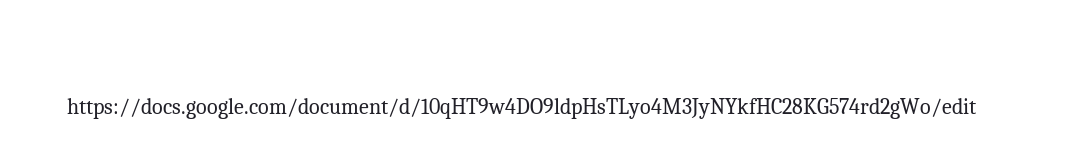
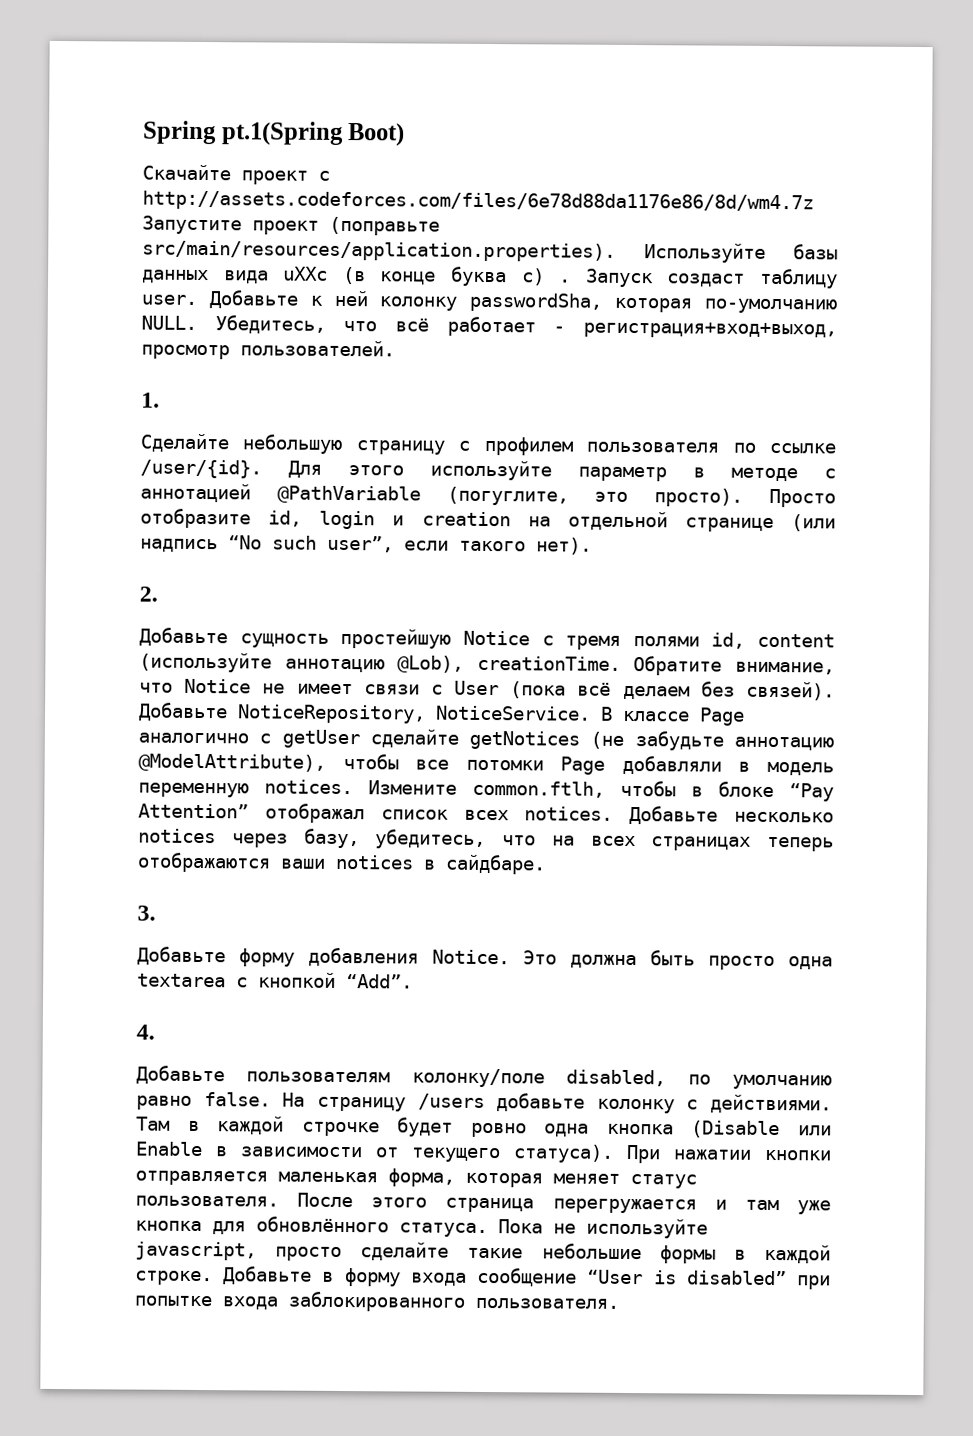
[67,98,977,119] https://docs.google.com/document/d/10qHT9w4DO9ldpHsTLyo4M3JyNYkfHC28KG574rd2gWo/edit -> [143,120,406,147] [142,164,330,185] [142,190,814,214] [142,215,440,236] [142,240,838,263] [142,266,839,289] [141,290,837,314] [141,315,837,339] [141,340,395,360] [141,392,160,408] [140,433,837,456] [140,459,836,482] [140,483,836,508] [140,508,836,532] [140,535,592,555] [139,586,158,602] [139,627,835,650] [139,652,836,676] [139,678,835,701] [138,702,745,726] [138,729,834,751] [138,753,834,776] [138,779,834,802] [138,803,834,825] [138,828,834,852] [137,852,546,875] [137,905,156,921] [137,946,833,971] [137,972,413,989] [136,1024,155,1040] [136,1065,832,1090] [136,1092,832,1114] [136,1116,832,1139] [135,1141,831,1164] [135,1168,697,1189] [135,1192,831,1215] [135,1216,708,1239] [135,1241,831,1264] [135,1266,831,1290] [134,1291,619,1312] Spring pt.1(Spring Boot) // Скачайте проект с http://assets.codeforces.com/files/6e78d88da1176e86/8d/wm4.7z Запустите проект (поправьте src/main/resources/application.properties). Используйте базы данных вида uXXc (в конце буква c) . Запуск создаст таблицу user. Добавьте к ней колонку passwordSha, которая по-умолчанию NULL. Убедитесь, что всё работает - регистрация+вход+выход, просмотр пользователей. // 1. // Сделайте небольшую страницу с профилем пользователя по ссылке /user/{id}. Для этого используйте параметр в методе с аннотацией @PathVariable (погуглите, это просто). Просто отобразите id, login и creation на отдельной странице (или надпись “No such user”, если такого нет). // 2. // Добавьте сущность простейшую Notice с тремя полями id, content (используйте аннотацию @Lob), creationTime. Обратите внимание, что Notice не имеет связи с User (пока всё делаем без связей). Добавьте NoticeRepository, NoticeService. В классе Page аналогично с getUser сделайте getNotices (не забудьте аннотацию @ModelAttribute), чтобы все потомки Page добавляли в модель переменную notices. Измените common.ftlh, чтобы в блоке “Pay Attention” отображал список всех notices. Добавьте несколько notices через базу, убедитесь, что на всех страницах теперь отображаются ваши notices в сайдбаре. // 3. // Добавьте форму добавления Notice. Это должна быть просто одна textarea с кнопкой “Add”. // 4. // Добавьте пользователям колонку/поле disabled, по умолчанию равно false. На страницу /users добавьте колонку с действиями. Там в каждой строчке будет ровно одна кнопка (Disable или Enable в зависимости от текущего статуса). При нажатии кнопки отправляется маленькая форма, которая меняет статус пользователя. После этого страница перегружается и там уже кнопка для обновлённого статуса. Пока не используйте javascript, просто сделайте такие небольшие формы в каждой строке. Добавьте в форму входа сообщение “User is disabled” при попытке входа заблокированного пользователя.

